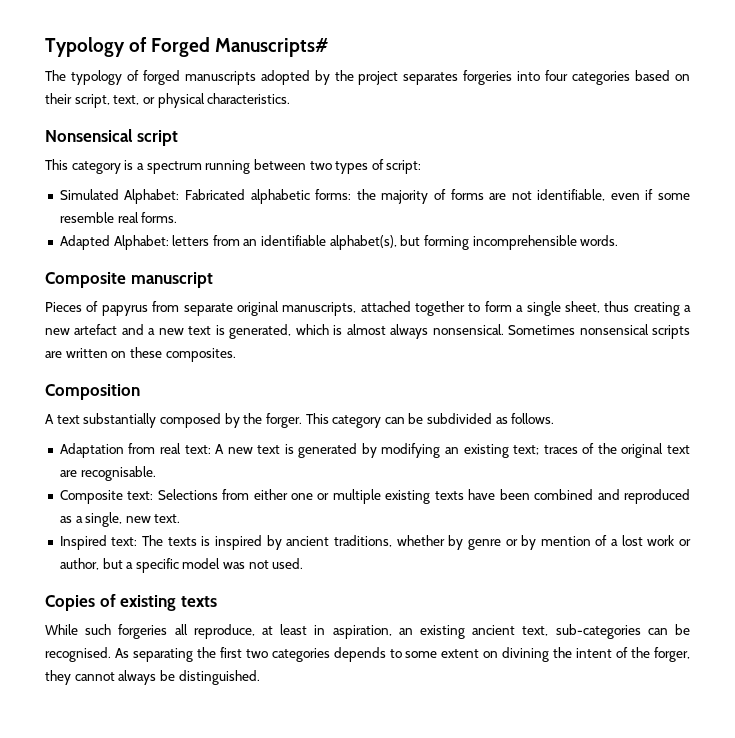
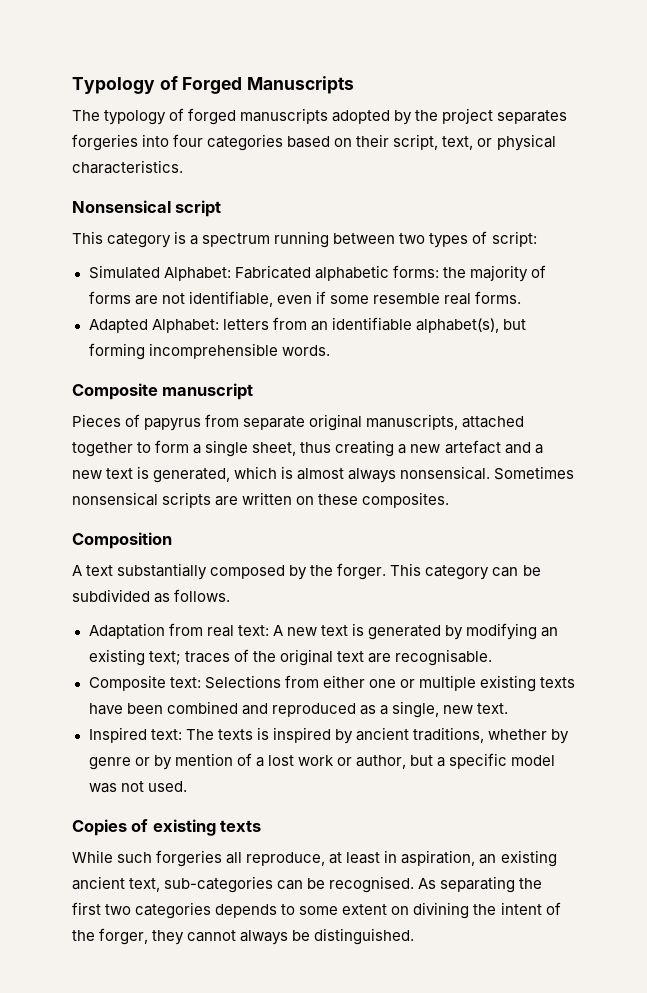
[215,38,329,57] Manuscripts# -> [247,76,355,94] Manuscripts

